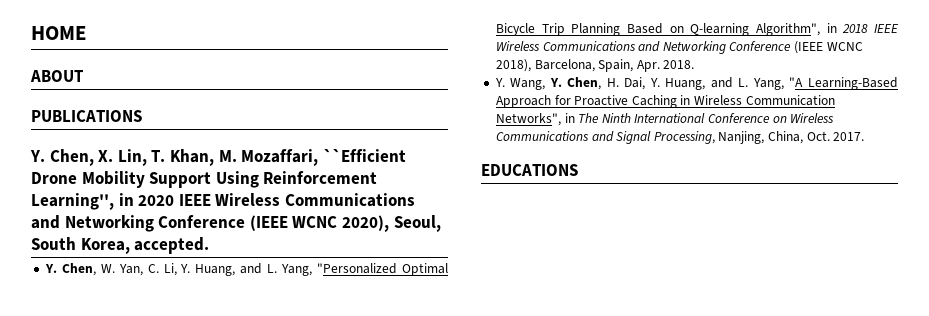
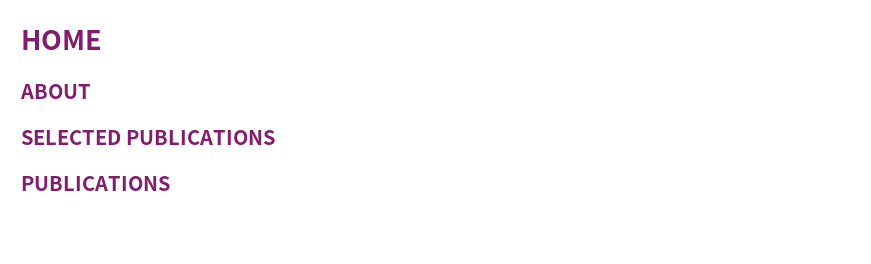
(84, 76) none -> [21,130,121,145] SELECTED
[30,149,406,166] [31,171,378,188] [31,193,415,210] [31,215,441,232] [31,237,210,254] [44,263,448,276] [495,23,899,36] [495,41,863,54] [495,59,695,72] [494,77,898,90] [495,95,835,108] [495,113,835,126] [495,131,865,144] [481,164,578,176] Y. Chen, X. Lin, T. Khan, M. Mozaffari, ``Efficient Drone Mobility Support Using Reinforcement Learning'', in 2020 IEEE Wireless Communications and Networking Conference (IEEE WCNC 2020), Seoul, South Korea, accepted. // Y. Chen, W. Yan, C. Li, Y. Huang, and L. Yang, "Personalized Optimal Bicycle Trip Planning Based on Q-learning Algorithm", in 2018 IEEE Wireless Communications and Networking Conference (IEEE WCNC 2018), Barcelona, Spain, Apr. 2018. // Y. Wang, Y. Chen, H. Dai, Y. Huang, and L. Yang, "A Learning-Based Approach for Proactive Caching in Wireless Communication Networks", in The Ninth International Conference on Wireless Communications and Signal Processing, Nanjing, China, Oct. 2017. // EDUCATIONS -> [21,176,170,191] PUBLICATIONS

